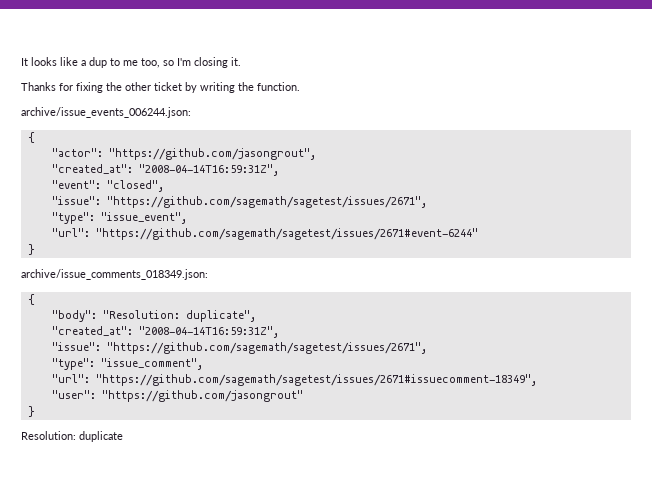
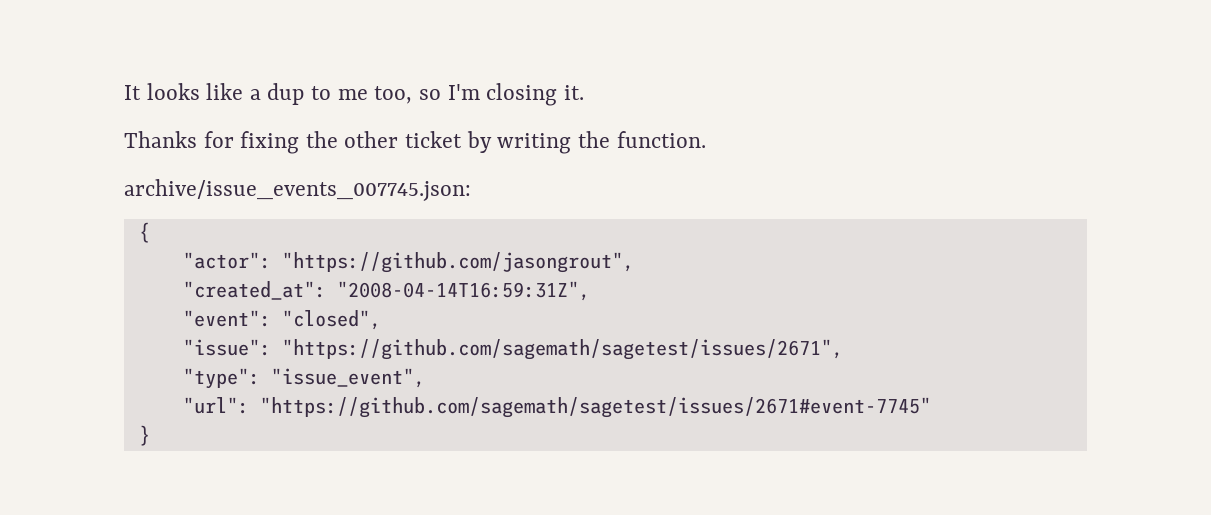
[21,107,191,118] archive/issue_events_006244.json: -> [124,179,471,201] archive/issue_events_007745.json:
[95,228,478,240] [27,244,35,255] [21,269,208,280] [27,294,35,305] [51,310,256,322] [51,326,279,338] [51,342,427,354] [51,358,203,370] [51,374,537,386] [51,390,303,402] [27,406,35,417] [21,431,123,442] "https://github.com/sagemath/sagetest/issues/2671#event-6244" // } // archive/issue_comments_018349.json: // { // "body": "Resolution: duplicate", // "created_at": "2008-04-14T16:59:31Z", // "issue": "https://github.com/sagemath/sagetest/issues/2671", // "type": "issue_comment", // "url": "https://github.com/sagemath/sagetest/issues/2671#issuecomment-18349", // "user": "https://github.com/jasongrout" // } // Resolution: duplicate -> [259,397,931,418] [138,425,150,446] "https://github.com/sagemath/sagetest/issues/2671#event-7745" // }

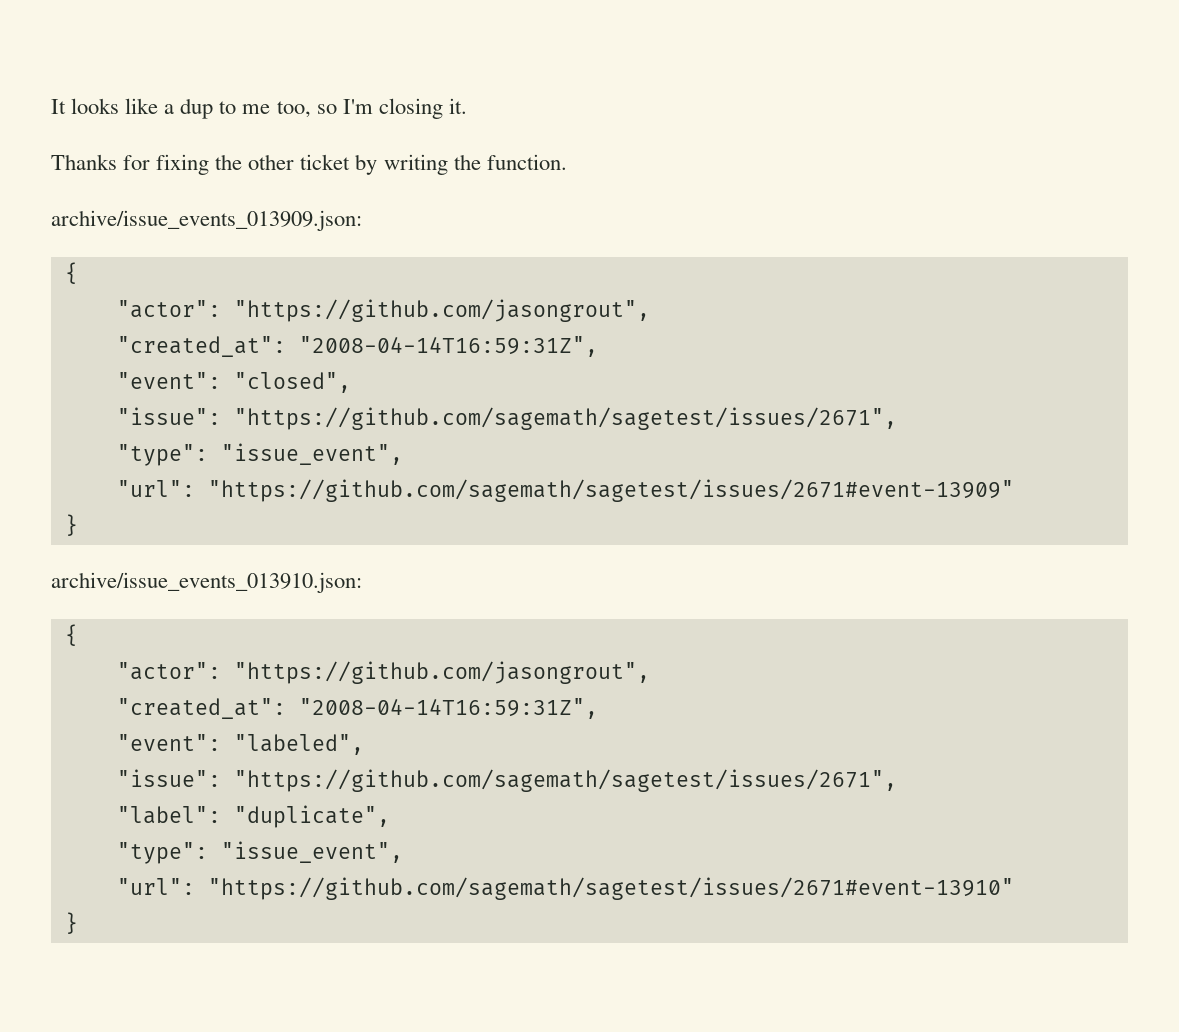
[124,179,471,201] archive/issue_events_007745.json: -> [51,210,362,231] archive/issue_events_013909.json:
[259,397,931,418] [138,425,150,446] "https://github.com/sagemath/sagetest/issues/2671#event-7745" // } -> [207,479,1014,502] [64,514,78,536] [51,572,362,593] [64,624,78,646] [116,661,650,684] [116,698,598,719] [116,734,364,755] [116,769,897,792] [116,805,390,828] [116,841,403,864] [116,877,1014,900] [64,912,78,934] "https://github.com/sagemath/sagetest/issues/2671#event-13909" // } // archive/issue_events_013910.json: // { // "actor": "https://github.com/jasongrout", // "created_at": "2008-04-14T16:59:31Z", // "event": "labeled", // "issue": "https://github.com/sagemath/sagetest/issues/2671", // "label": "duplicate", // "type": "issue_event", // "url": "https://github.com/sagemath/sagetest/issues/2671#event-13910" // }

